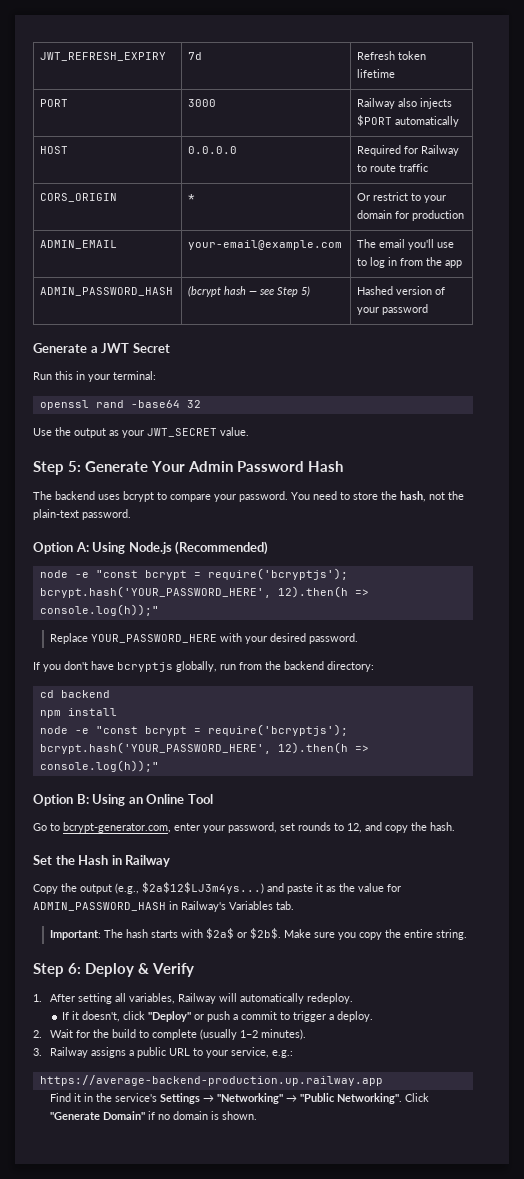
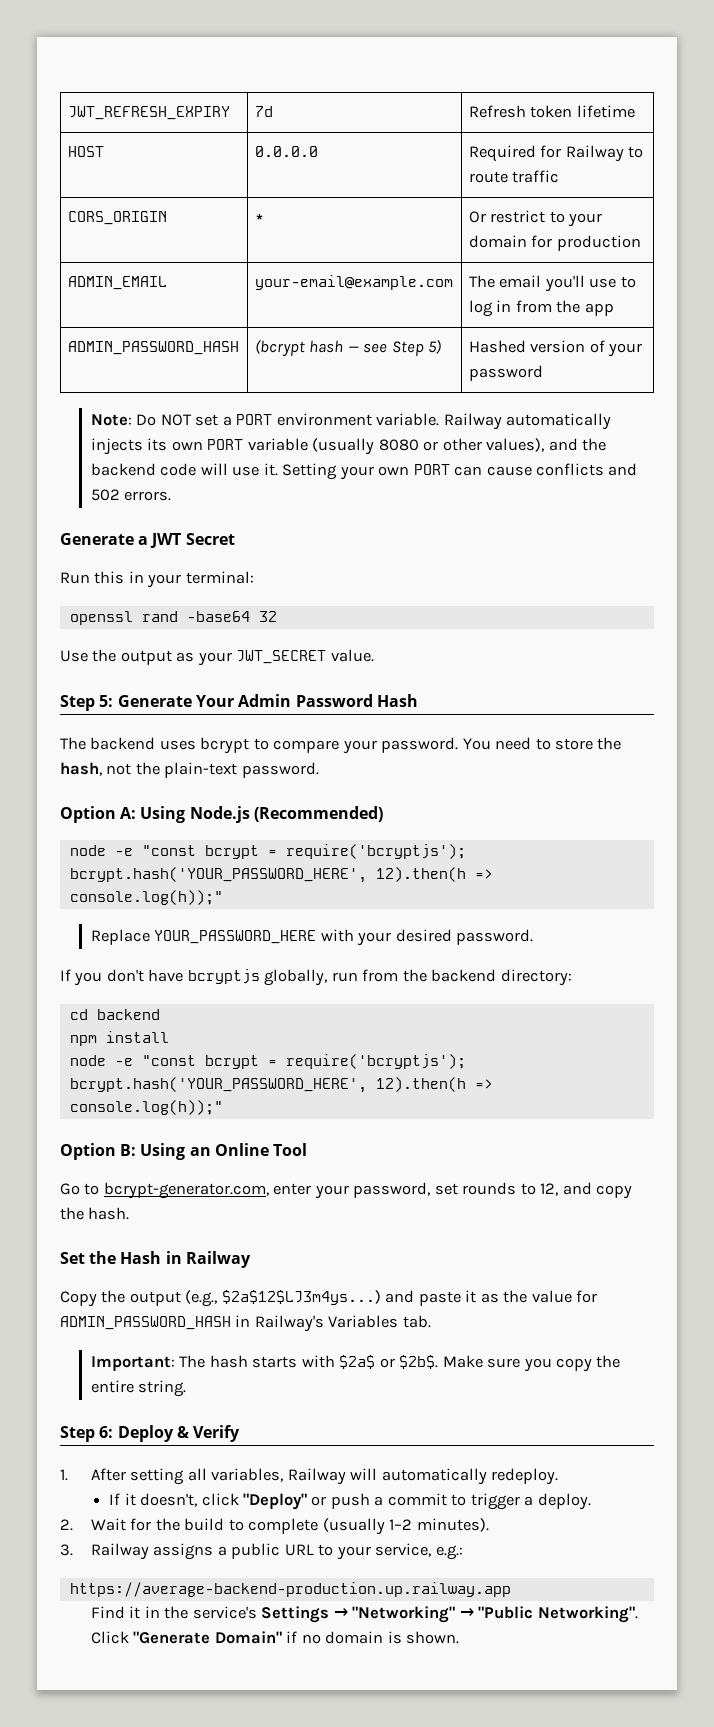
[40,99,69,107] [188,99,217,107] [357,98,453,109] [357,115,460,127] // PORT | 3000 | Railway also injects $PORT automatically -> (635, 111) none
(429, 309) none -> [90,413,612,430] [90,438,606,455] [90,463,638,480] [90,489,172,501] // Note: Do NOT set a PORT environment variable. Railway automatically injects its own PORT variable (usually 8080 or other values), and the backend code will use it. Setting your own PORT can cause conflicts and 502 errors.

